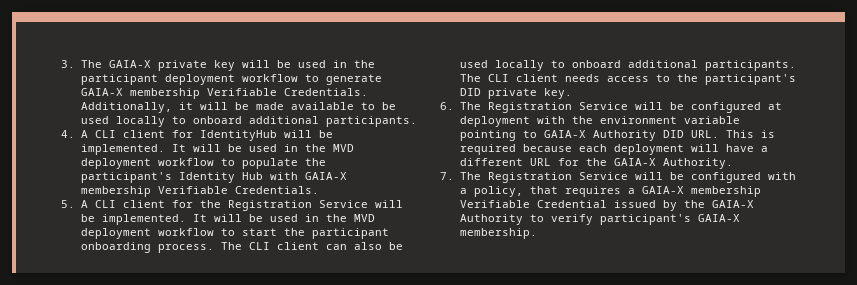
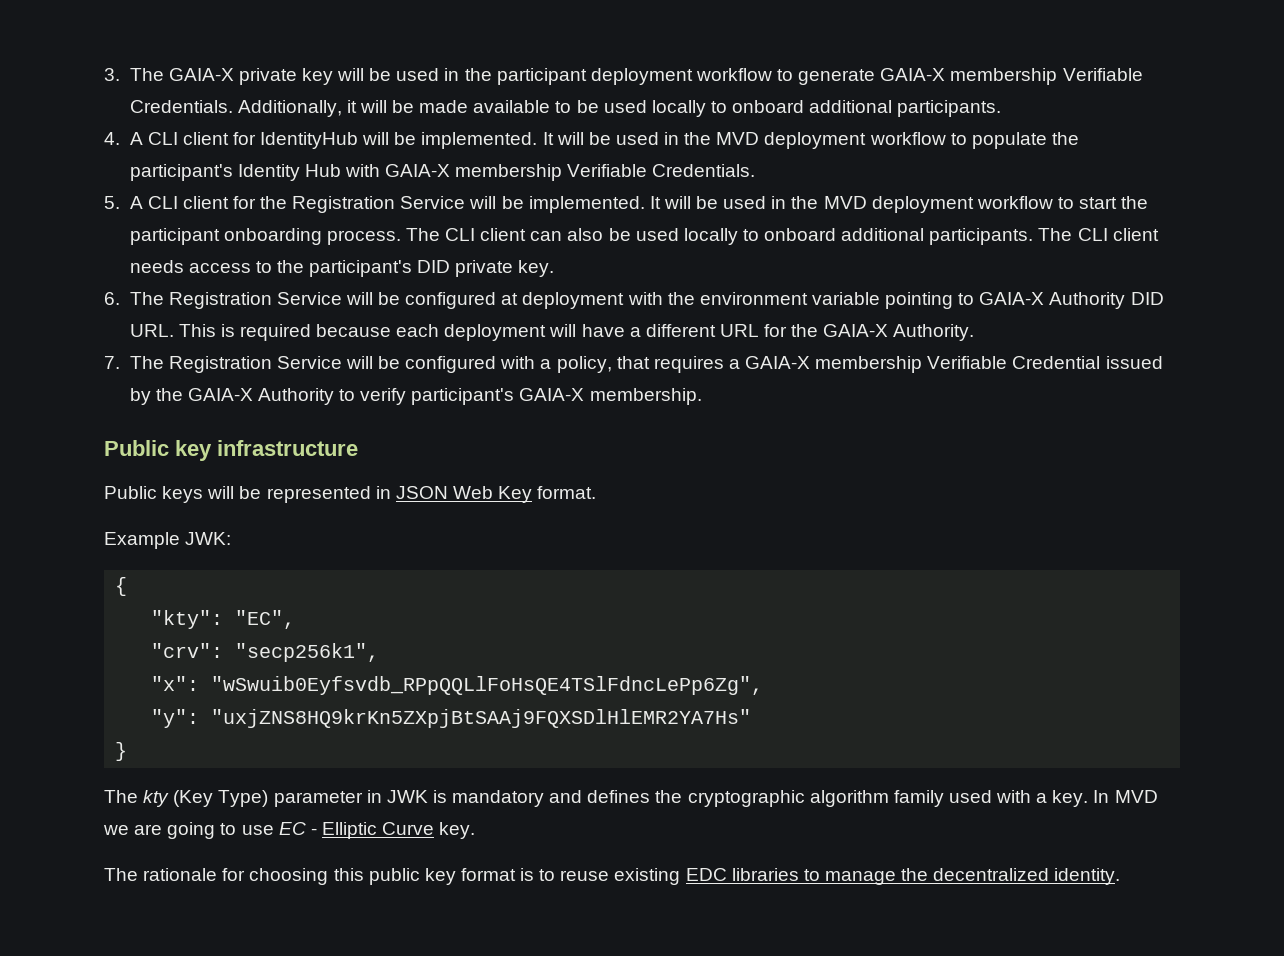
(537, 233) none -> [104,440,358,461] [104,486,597,503] [104,532,232,549] [115,577,128,596] [151,610,296,629] [151,643,380,662] [151,676,764,695] [151,709,752,728] [115,742,128,761] [104,790,1158,807] [103,822,476,839] [104,868,1121,885] // Public key infrastructure // Public keys will be represented in JSON Web Key format. // Example JWK: // { // "kty": "EC", // "crv": "secp256k1", // "x": "wSwuib0Eyfsvdb_RPpQQLlFoHsQE4TSlFdncLePp6Zg", // "y": "uxjZNS8HQ9krKn5ZXpjBtSAAj9FQXSDlHlEMR2YA7Hs" // } // The kty (Key Type) parameter in JWK is mandatory and defines the cryptographic algorithm family used with a key. In MVD we are going to use EC - Elliptic Curve key. // The rationale for choosing this public key format is to reuse existing EDC libraries to manage the decentralized identity.

